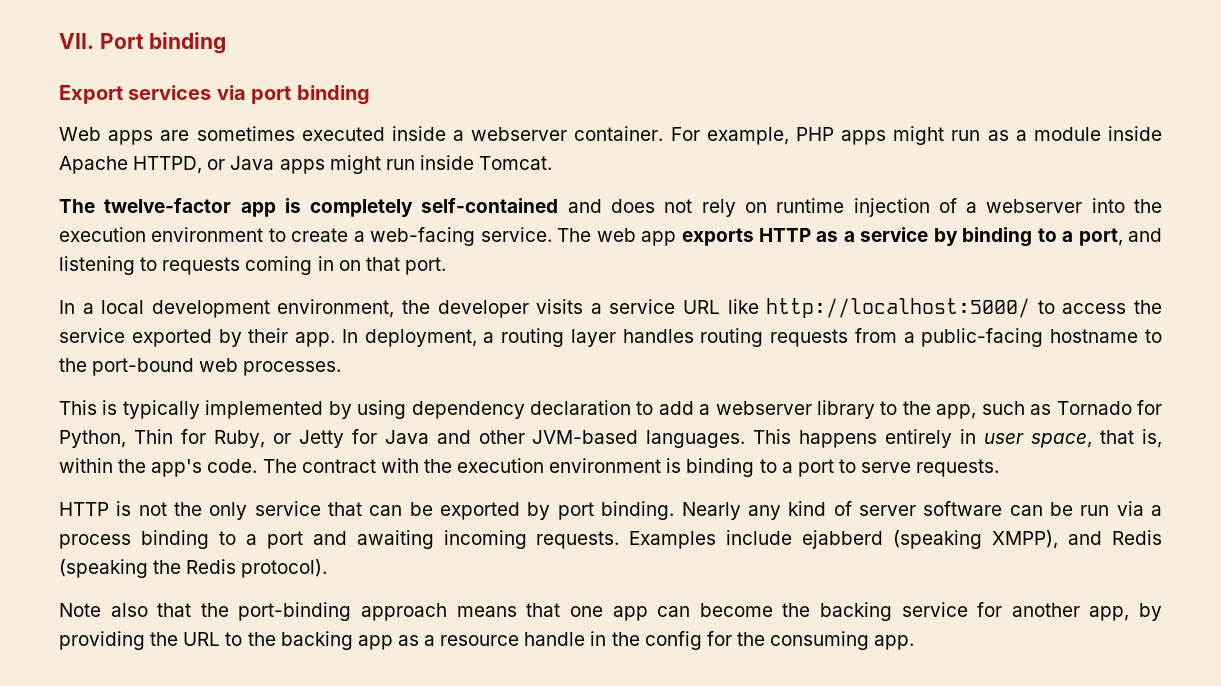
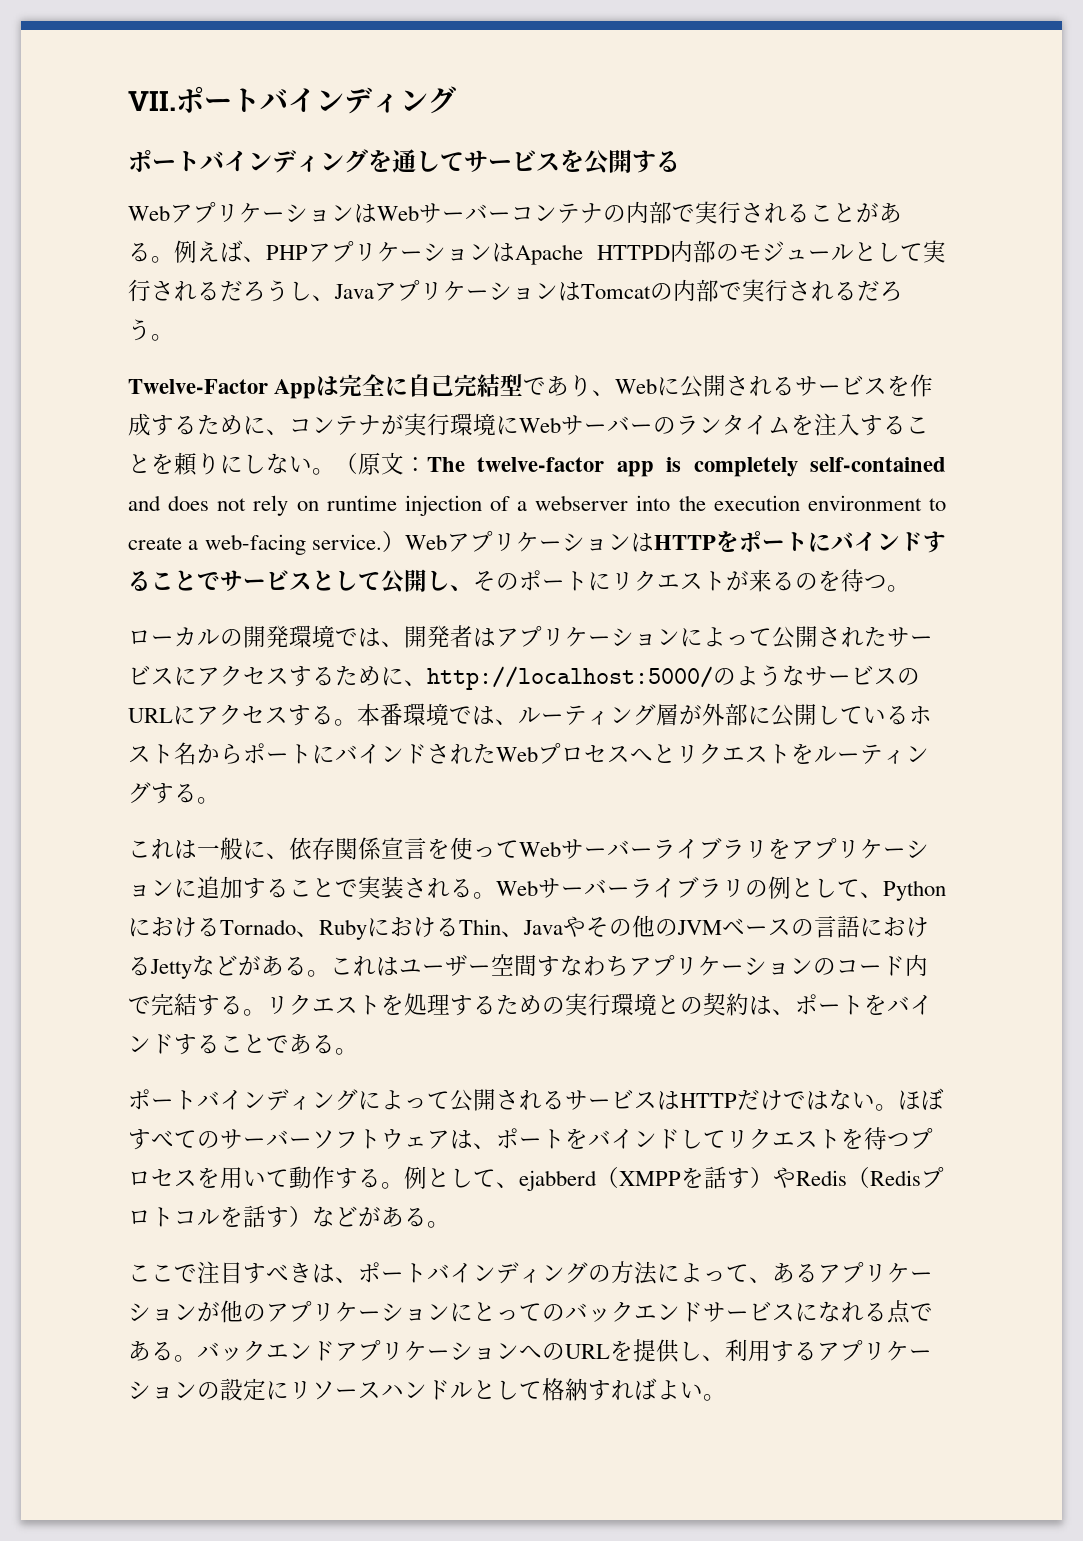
[99,32,227,54] [59,85,370,105] [59,126,1162,145] [59,155,553,174] Port binding // Export services via port binding // Web apps are sometimes executed inside a webserver container. For example, PHP apps might run as a module inside Apache HTTPD, or Java apps might run inside Tomcat. // -> [176,86,456,114] [128,149,680,175] [128,201,902,224] [128,240,946,265] [128,279,903,302] [128,319,174,341] [128,374,934,399] [128,413,929,436] [128,452,427,476] ポートバインディング // ポートバインディングを通してサービスを公開する // WebアプリケーションはWebサーバーコンテナの内部で実行されることがある。例えば、PHPアプリケーションはApache HTTPD内部のモジュールとして実行されるだろうし、JavaアプリケーションはTomcatの内部で実行されるだろう。 // Twelve-Factor Appは完全に自己完結型であり、Webに公開されるサービスを作成するために、コンテナが実行環境にWebサーバーのランタイムを注入することを頼りにしない。（原文：
[557,227,1163,247] [59,256,446,275] [59,298,1162,318] [59,328,1162,347] [59,358,342,376] [59,400,1163,419] [59,429,1162,448] [59,458,1000,477] [59,501,1162,520] [59,530,1162,549] [59,559,328,578] [59,602,1162,621] [59,631,915,650] The web app exports HTTP as a service by binding to a port, and listening to requests coming in on that port. // In a local development environment, the developer visits a service URL like http://localhost:5000/ to access the service exported by their app. In deployment, a routing layer handles routing requests from a public-facing hostname to the port-bound web processes. // This is typically implemented by using dependency declaration to add a webserver library to the app, such as Tornado for Python, Thin for Ruby, or Jetty for Java and other JVM-based languages. This happens entirely in user space, that is, within the app's code. The contract with the execution environment is binding to a port to serve requests. // HTTP is not the only service that can be exported by port binding. Nearly any kind of server software can be run via a process binding to a port and awaiting incoming requests. Examples include ejabberd (speaking XMPP), and Redis (speaking the Redis protocol). // Note also that the port-binding approach means that one app can become the backing service for another app, by providing the URL to the backing app as a resource handle in the config for the consuming app. -> [382,530,946,553] [128,569,910,594] [128,625,933,649] [128,665,920,690] [128,703,932,727] [128,742,929,765] [128,782,220,804] [128,837,929,860] [128,876,946,901] [128,915,929,940] [128,954,928,979] [128,993,933,1016] [128,1034,358,1055] [128,1088,944,1112] [128,1127,933,1150] [128,1166,944,1191] [128,1205,450,1228] [128,1261,933,1285] [128,1300,933,1324] [128,1339,932,1363] [128,1378,726,1401] ）WebアプリケーションはHTTPをポートにバインドすることでサービスとして公開し、そのポートにリクエストが来るのを待つ。 // ローカルの開発環境では、開発者はアプリケーションによって公開されたサービスにアクセスするために、http://localhost:5000/のようなサービスのURLにアクセスする。本番環境では、ルーティング層が外部に公開しているホスト名からポートにバインドされたWebプロセスへとリクエストをルーティングする。 // これは一般に、依存関係宣言を使ってWebサーバーライブラリをアプリケーションに追加することで実装される。Webサーバーライブラリの例として、PythonにおけるTornado、RubyにおけるThin、Javaやその他のJVMベースの言語におけるJettyなどがある。これはユーザー空間すなわちアプリケーションのコード内で完結する。リクエストを処理するための実行環境との契約は、ポートをバインドすることである。 // ポートバインディングによって公開されるサービスはHTTPだけではない。ほぼすべてのサーバーソフトウェアは、ポートをバインドしてリクエストを待つプロセスを用いて動作する。例として、ejabberd（XMPPを話す）やRedis（Redisプロトコルを話す）などがある。 // ここで注目すべきは、ポートバインディングの方法によって、あるアプリケーションが他のアプリケーションにとってのバックエンドサービスになれる点である。バックエンドアプリケーションへのURLを提供し、利用するアプリケーションの設定にリソースハンドルとして格納すればよい。

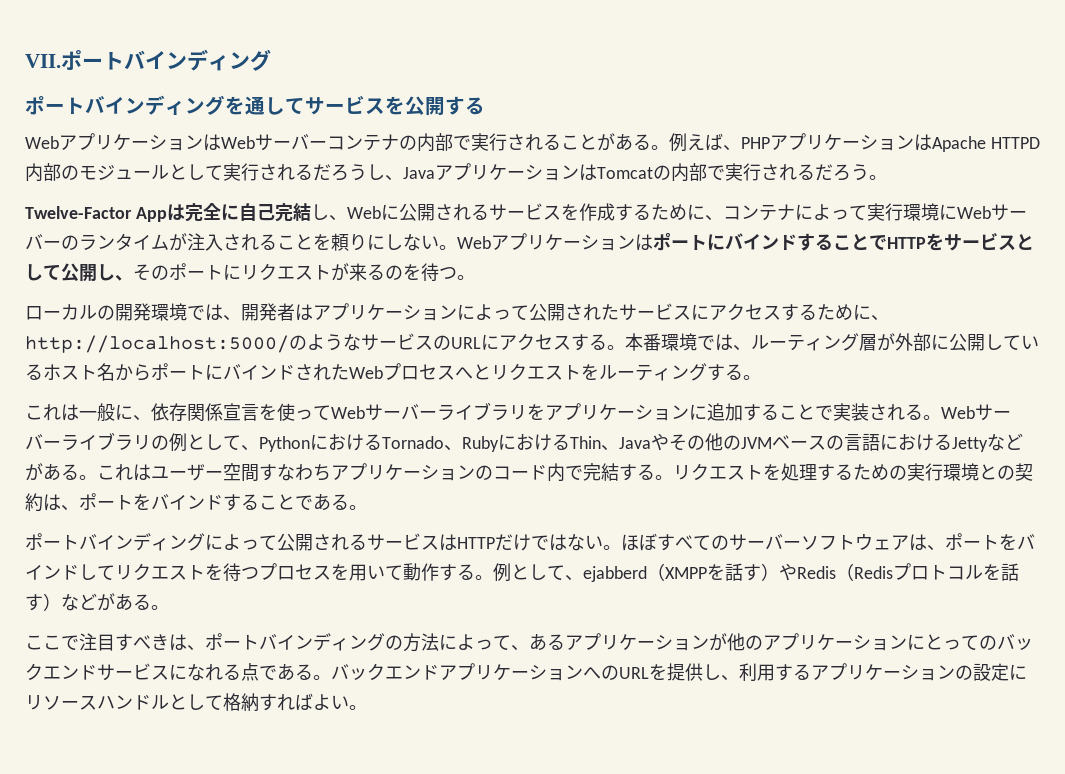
[500,374,593,397] 型であり -> [310,204,329,220] し
[381,415,404,435] が -> [794,204,867,220] によって
[791,413,883,436] を注入す -> [169,233,259,251] が注入され
[335,452,946,477] [128,495,946,516] [128,530,739,555] （原文：The twelve-factor app is completely self-contained and does not rely on runtime injection of a webserver into the execution environment to create a web-facing service.）WebアプリケーションはHTTPを -> [457,233,653,251] Webアプリケーションは
(220, 581) none -> [887,233,944,251] HTTPを

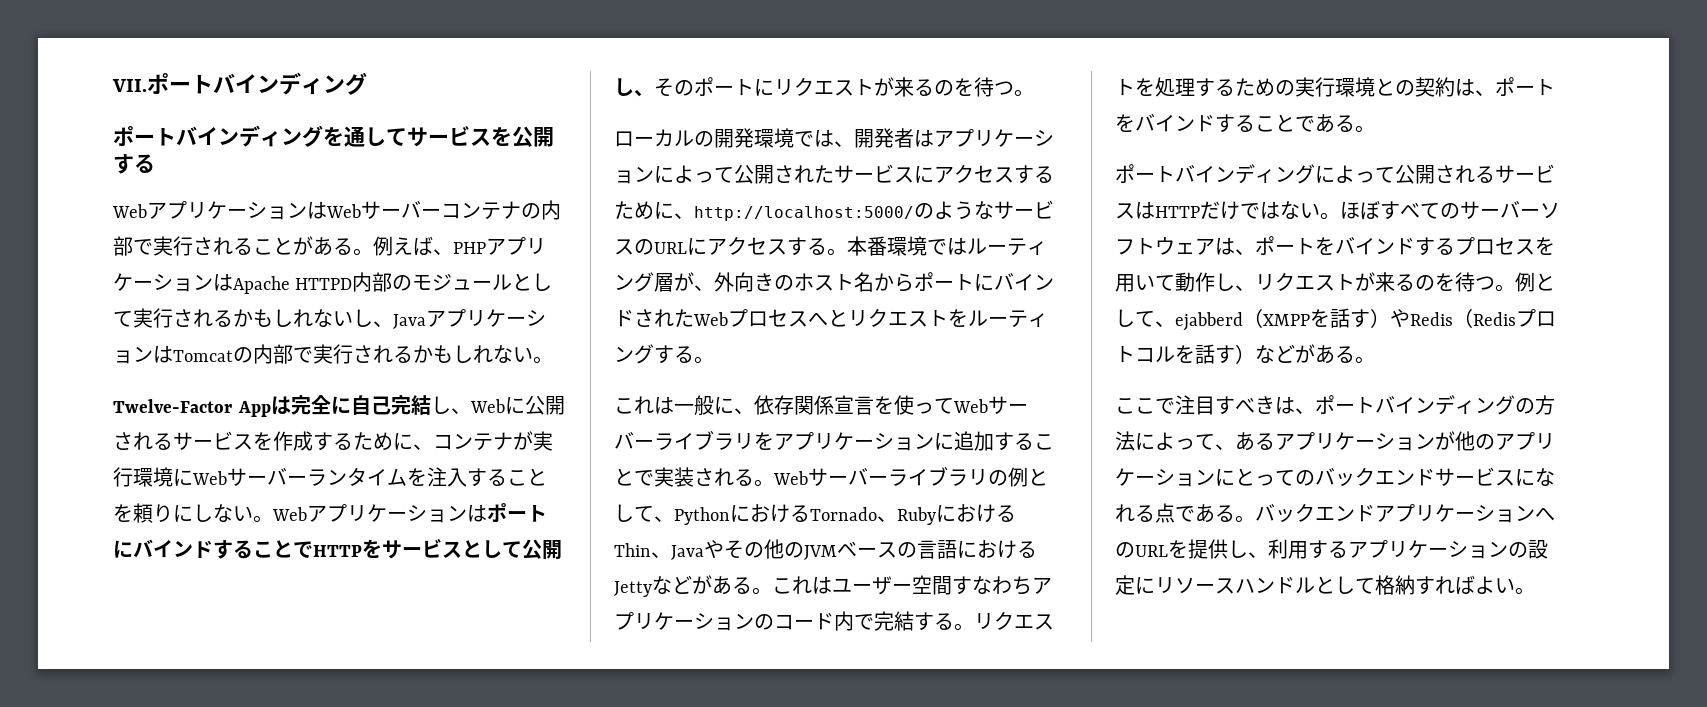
[313,164,367,181] だろう -> [233,309,353,327] かもしれない
[815,164,869,181] だろう -> [413,345,533,363] かもしれない
[794,204,867,220] によって -> [513,431,533,450] が
[61,235,79,250] の -> (307, 480) none
[169,233,259,251] が注入され -> [407,467,487,487] を注入す
[733,345,751,351] 、 -> (967, 246) none
[895,333,1039,351] [25,364,43,380] 外部に公開している -> [694,272,794,292] 、外向きの
[79,563,259,582] してリクエストを待つ -> [1415,237,1455,256] する
[439,564,475,581] する -> [1215,272,1495,292] し、リクエストが来るのを待つ

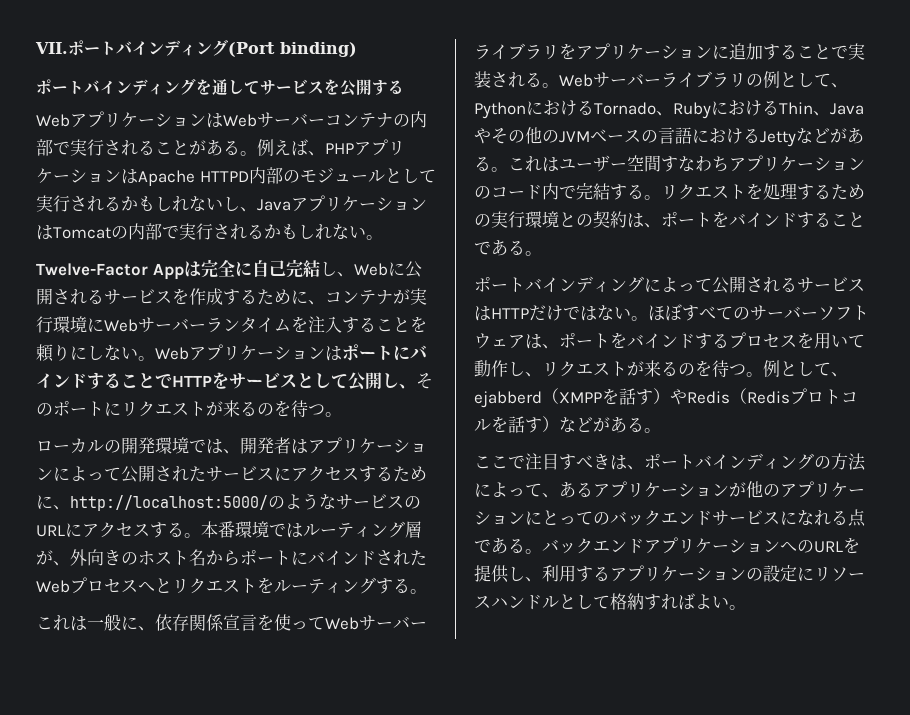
(367, 83) none -> [228,42,357,57] (Port binding)

